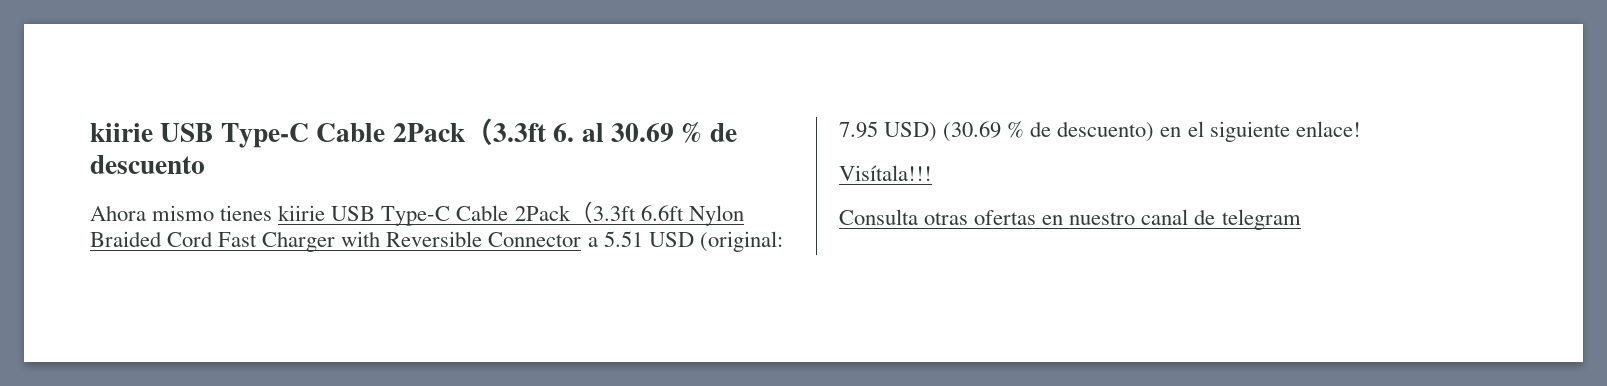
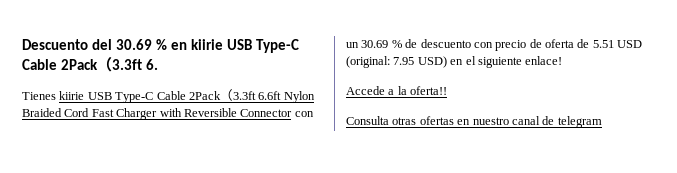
(90, 132) none -> [22,39,188,50] Descuento del 30.69 % en
[581,122,737,143] [90,155,205,174] [90,205,273,221] al 30.69 % de descuento // Ahora mismo tienes -> [22,92,56,100] // Tienes
[587,237,598,247] a -> [294,111,314,117] [346,39,590,51] con un 30.69 % de descuento con precio de oferta de
[943,121,1155,142] (30.69 % de descuento) -> (447, 62) none
[839,165,932,181] Visítala!!! -> [346,86,448,95] Accede a la oferta!!

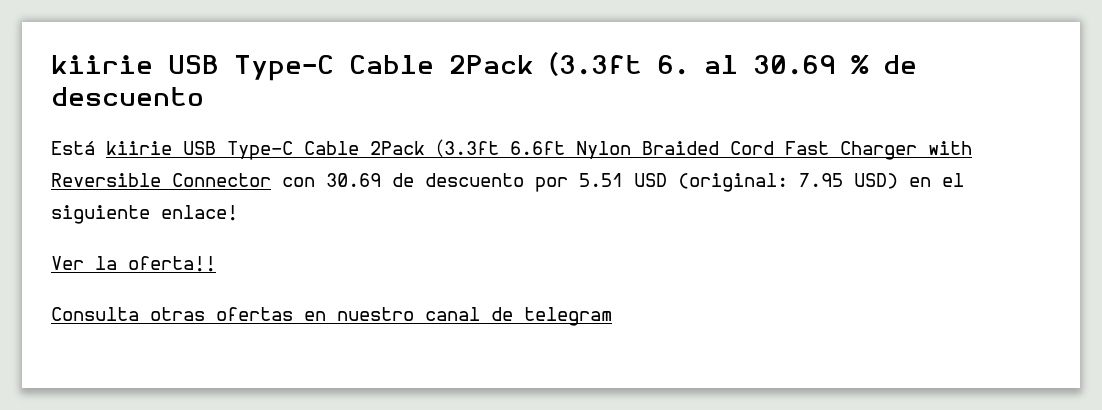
[22,39,188,50] Descuento del 30.69 % en -> (51, 64) none
[22,92,56,100] // Tienes -> [704,55,917,75] [51,87,204,106] [51,141,95,155] al 30.69 % de descuento // Está
[346,39,590,51] un 30.69 % de descuento con precio de oferta de -> [326,173,568,192] 30.69 de descuento por
[346,86,395,95] Accede a -> [51,256,84,270] Ver

